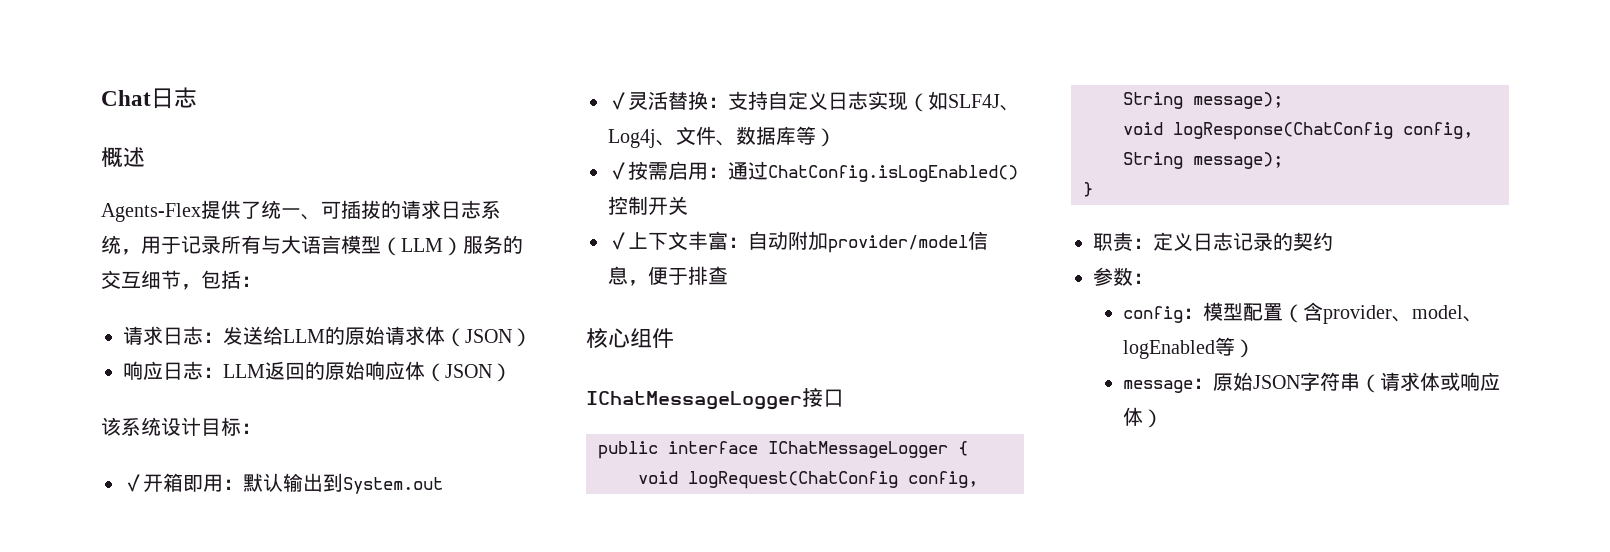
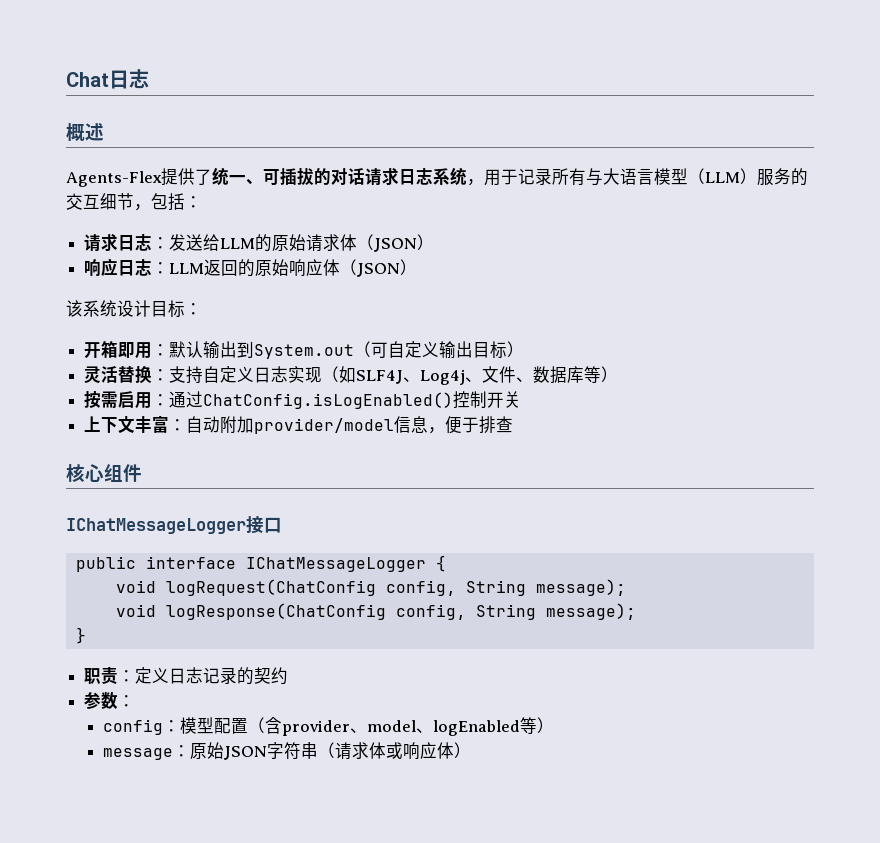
(401, 209) none -> [331,168,365,185] 对话
[123,474,143,492] ✓ -> (202, 309) none
[608,92,628,110] // ✓ -> [354,341,525,359] （可自定义输出目标） //
[608,162,628,180] ✓ -> (619, 374) none
[608,232,628,250] ✓ -> (522, 399) none

